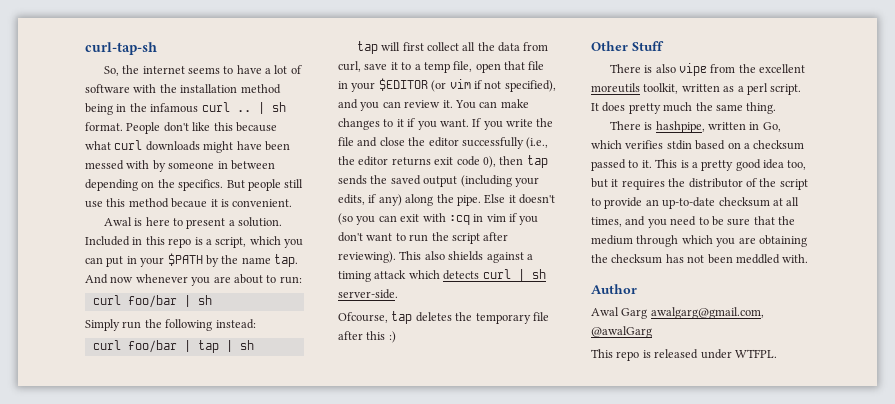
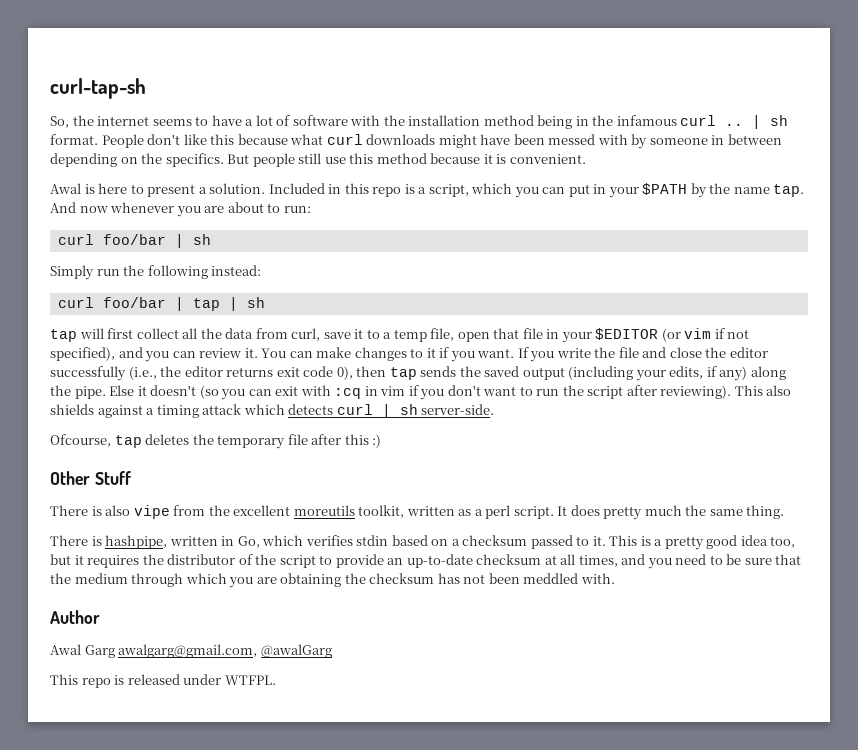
[171,198,208,208] becaue -> [430,153,481,164] because

